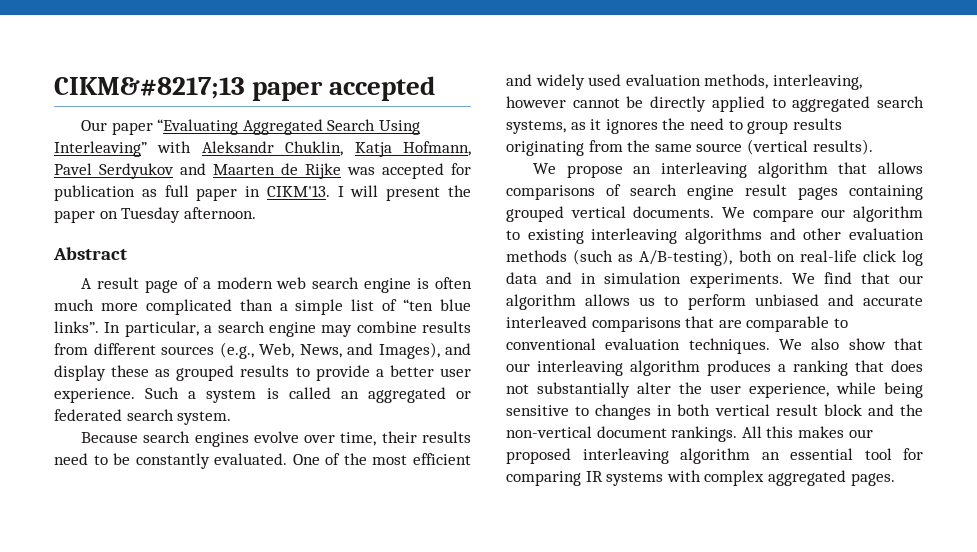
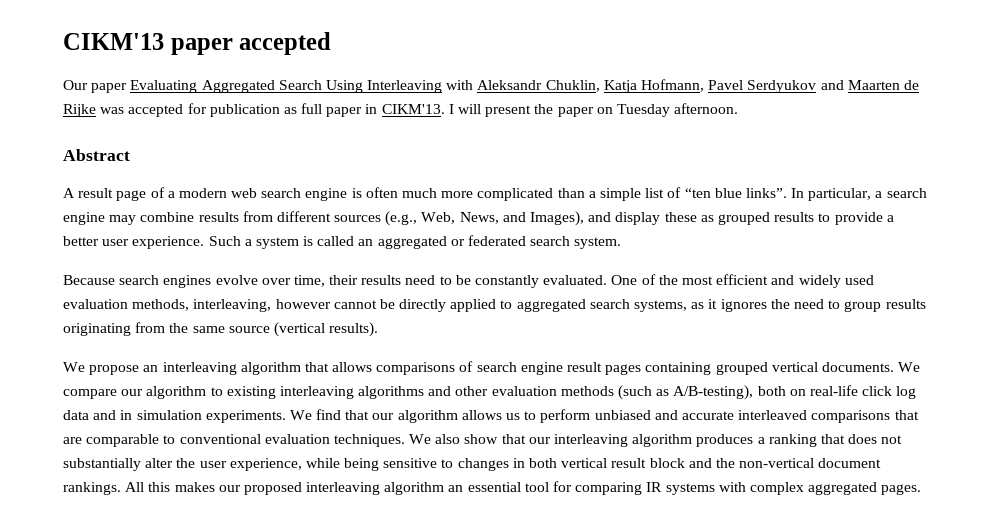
[54,77,245,99] CIKM&#8217;13 -> [63,33,164,50] CIKM'13
[157,119,239,135] “Evaluating -> [130,80,198,93] Evaluating
[54,141,147,157] Interleaving” -> [367,80,443,93] Interleaving

